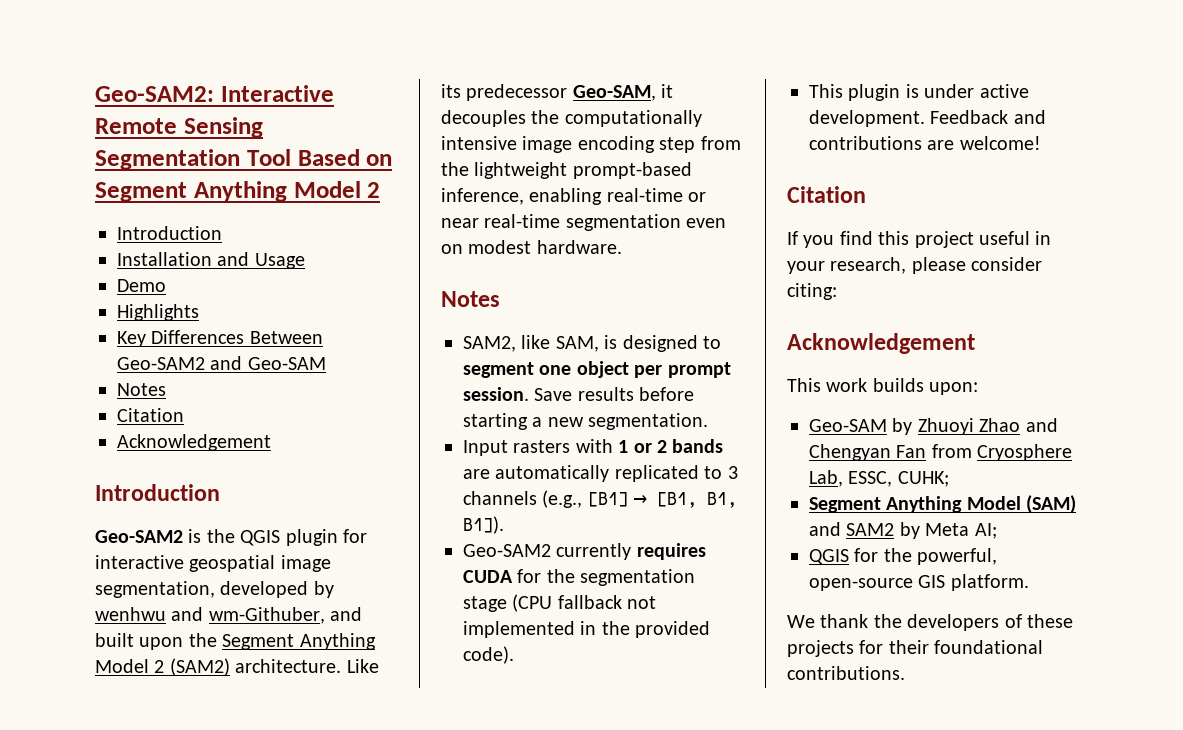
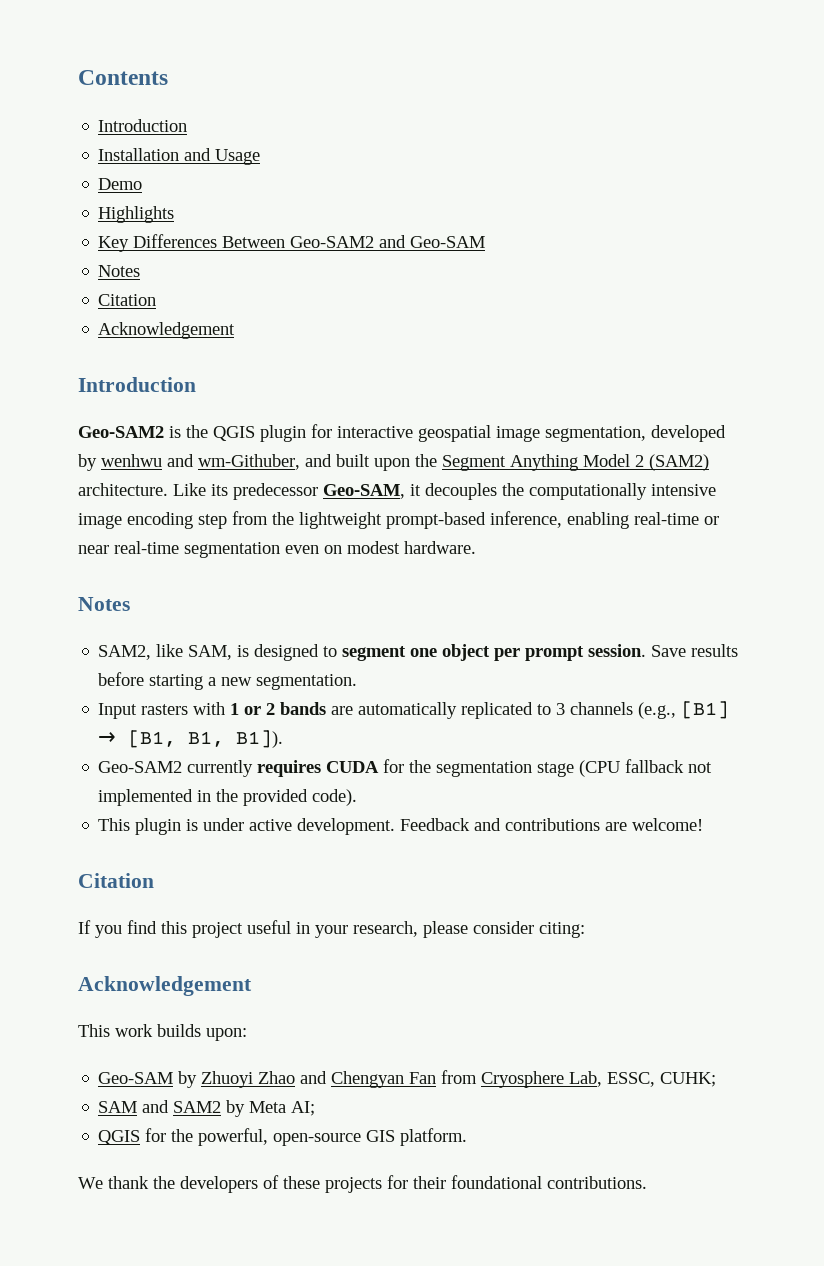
[95,85,334,102] [95,117,263,138] [95,149,393,170] [95,181,381,202] Geo-SAM2: Interactive Remote Sensing Segmentation Tool Based on Segment Anything Model 2 -> [78,70,168,85] Contents
[809,495,1077,514] Segment Anything Model (SAM) -> [98,1101,138,1113] SAM

